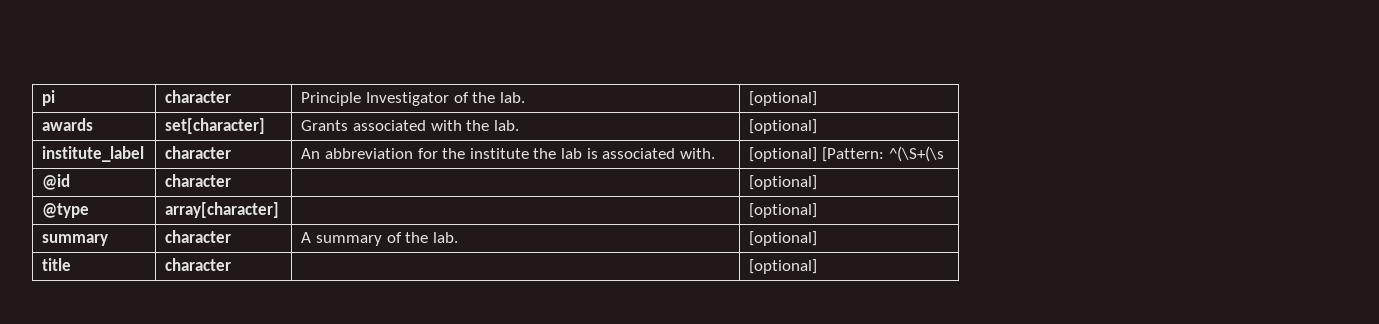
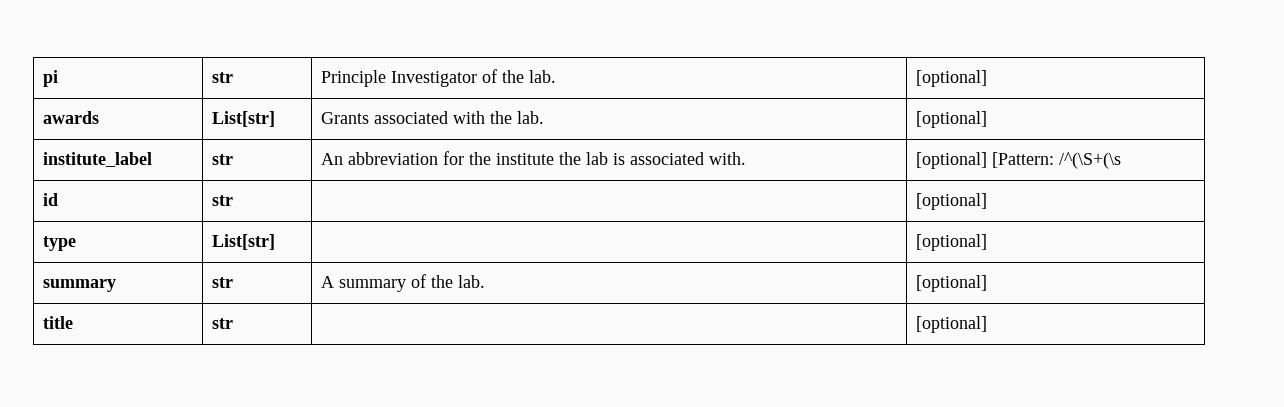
[165,90,232,103] character -> [212,72,234,83] str
[165,118,266,134] set[character] -> [212,111,276,127] List[str]
[165,146,232,159] character -> [212,154,234,165] str
[888,146,944,162] [42,174,71,190] [165,174,232,187] [749,175,818,190] [42,203,90,218] [165,202,280,218] ^(\S+(\s // @id | character | | [optional] // @type | array[character] -> [1059,152,1122,169] [43,193,59,206] [212,195,234,206] [916,193,988,210] [43,236,77,251] [212,234,276,250] /^(\S+(\s // id | str | | [optional] // type | List[str]
[165,230,232,243] character -> [212,277,234,288] str
[165,258,232,271] character -> [212,318,234,329] str

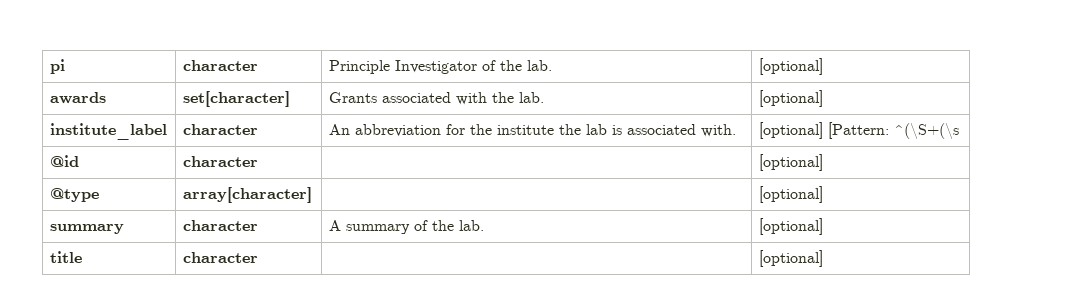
[212,72,234,83] str -> [182,60,258,71] character
[212,111,276,127] List[str] -> [182,91,290,107] set[character]
[212,154,234,165] str -> [182,124,258,135] character
[1059,152,1122,169] [43,193,59,206] [212,195,234,206] [916,193,988,210] [43,236,77,251] [212,234,276,250] /^(\S+(\s // id | str | | [optional] // type | List[str] -> [893,123,959,139] [49,155,79,167] [182,156,258,167] [758,154,823,171] [49,188,99,202] [182,187,312,203] ^(\S+(\s // @id | character | | [optional] // @type | array[character]
[212,277,234,288] str -> [182,220,258,231] character
[212,318,234,329] str -> [182,252,258,263] character

